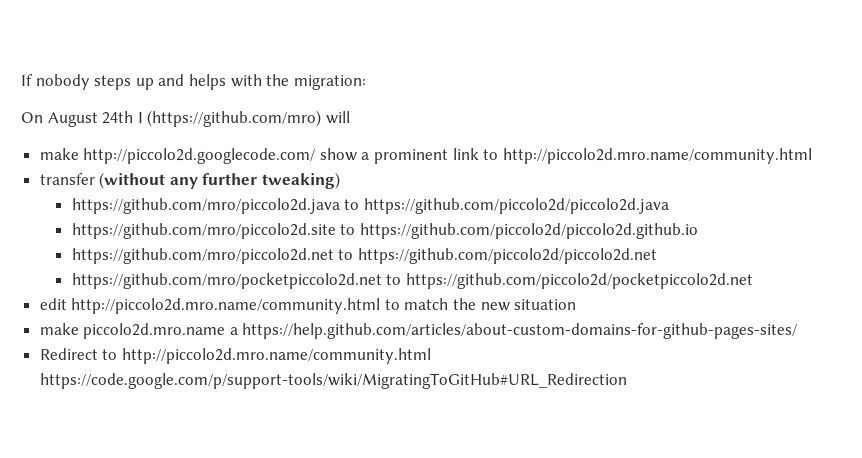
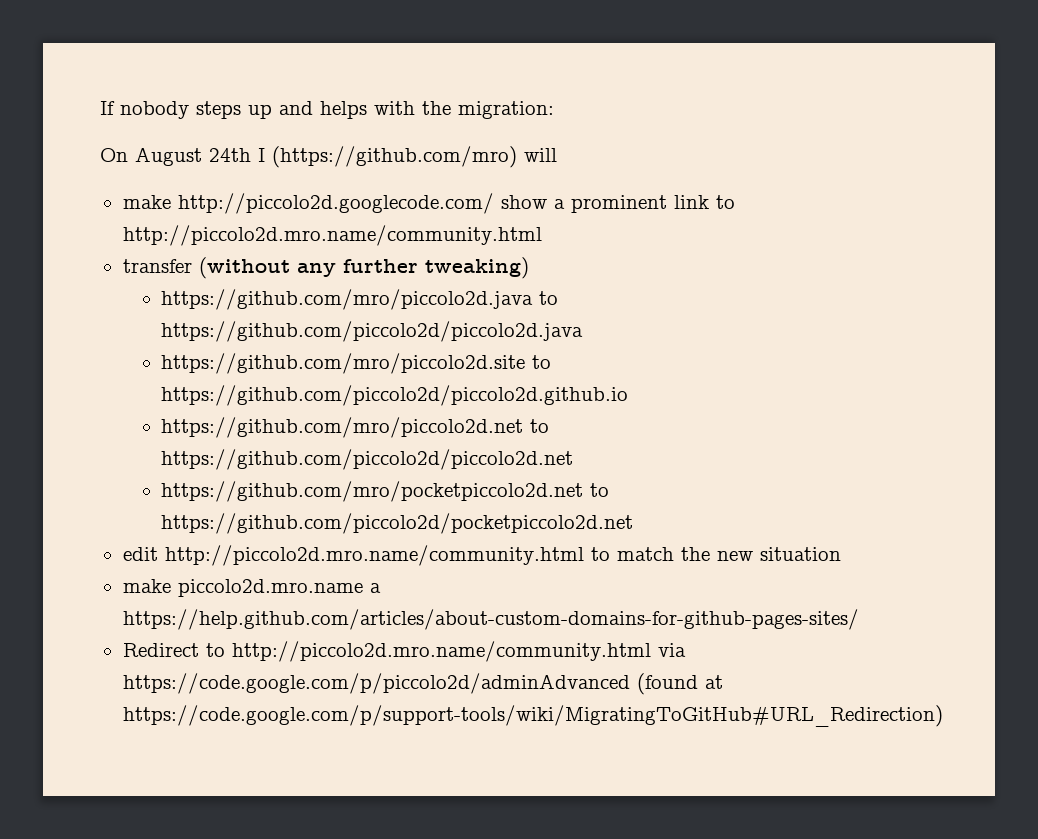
[39,373,627,389] https://code.google.com/p/support-tools/wiki/MigratingToGitHub#URL_Redirection -> [657,643,686,657] [122,673,723,695] [122,705,943,727] via https://code.google.com/p/piccolo2d/adminAdvanced (found at https://code.google.com/p/support-tools/wiki/MigratingToGitHub#URL_Redirection)

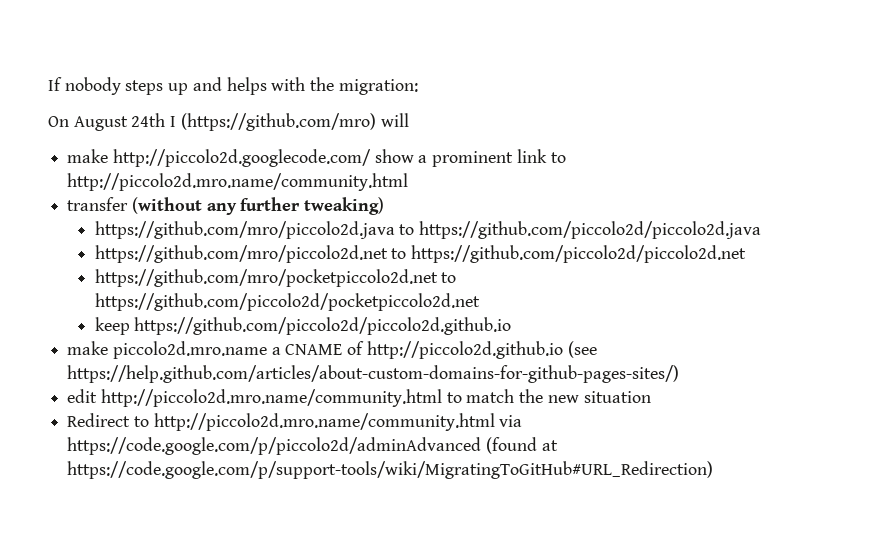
[161,353,552,374] [161,385,629,406] // https://github.com/mro/piccolo2d.site to https://github.com/piccolo2d/piccolo2d.github.io -> (762, 230) none
(634, 523) none -> [94,317,512,335] [67,341,597,359] [67,365,680,383] // keep https://github.com/piccolo2d/piccolo2d.github.io // make piccolo2d.mro.name a CNAME of http://piccolo2d.github.io (see https://help.github.com/articles/about-custom-domains-for-github-pages-sites/)
[122,579,381,597] [122,609,859,630] // make piccolo2d.mro.name a https://help.github.com/articles/about-custom-domains-for-github-pages-sites/ -> (651, 397) none

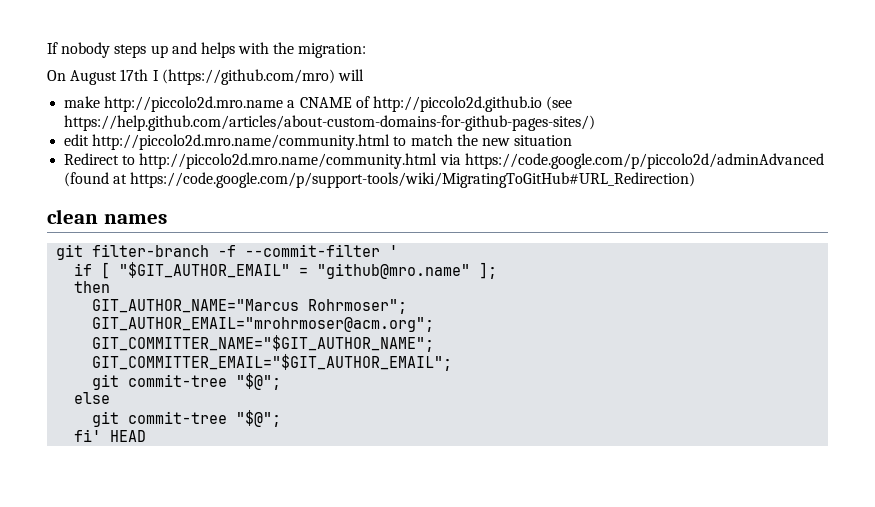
[131,113,166,127] 24th -> [120,69,149,81] 17th
[112,149,566,167] [67,173,409,191] [67,197,385,215] [94,221,762,239] [94,245,747,263] [94,269,457,287] [94,293,480,311] [94,317,512,335] [67,341,267,359] http://piccolo2d.googlecode.com/ show a prominent link to http://piccolo2d.mro.name/community.html // transfer (without any further tweaking) // https://github.com/mro/piccolo2d.java to https://github.com/piccolo2d/piccolo2d.java // https://github.com/mro/piccolo2d.net to https://github.com/piccolo2d/piccolo2d.net // https://github.com/mro/pocketpiccolo2d.net to https://github.com/piccolo2d/pocketpiccolo2d.net // keep https://github.com/piccolo2d/piccolo2d.github.io // make piccolo2d.mro.name -> [104,96,284,112] http://piccolo2d.mro.name
(714, 470) none -> [47,209,167,224] [56,244,399,260] [74,262,498,279] [74,281,111,293] [92,299,408,314] [92,317,435,332] [92,335,435,352] [92,354,453,371] [92,373,282,390] [74,392,111,404] [92,410,282,427] [74,429,147,442] // clean names // git filter-branch -f --commit-filter ' // if [ "$GIT_AUTHOR_EMAIL" = "github@mro.name" ]; // then // GIT_AUTHOR_NAME="Marcus Rohrmoser"; // GIT_AUTHOR_EMAIL="mrohrmoser@acm.org"; // GIT_COMMITTER_NAME="$GIT_AUTHOR_NAME"; // GIT_COMMITTER_EMAIL="$GIT_AUTHOR_EMAIL"; // git commit-tree "$@"; // else // git commit-tree "$@"; // fi' HEAD

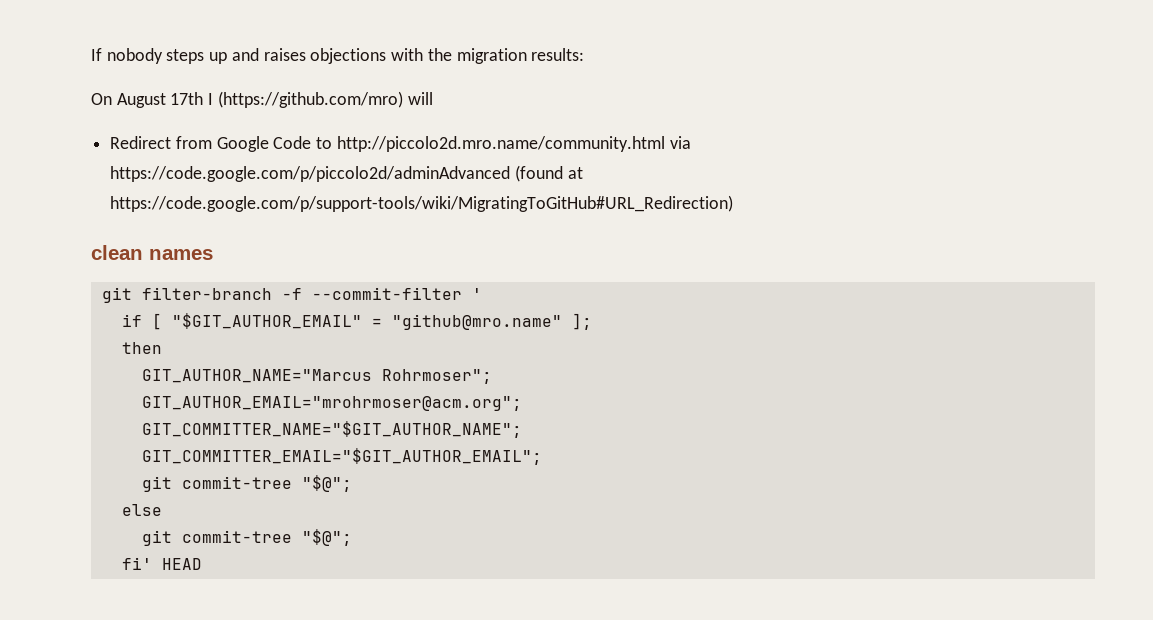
[200,42,367,58] helps with the migration: -> [263,48,585,64] raises objections with the migration results:
[64,96,573,112] [64,115,596,131] [64,134,573,150] [64,153,120,165] make http://piccolo2d.mro.name a CNAME of http://piccolo2d.github.io (see https://help.github.com/articles/about-custom-domains-for-github-pages-sites/) // edit http://piccolo2d.mro.name/community.html to match the new situation // Redirect -> [110,136,312,152] Redirect from Google Code

